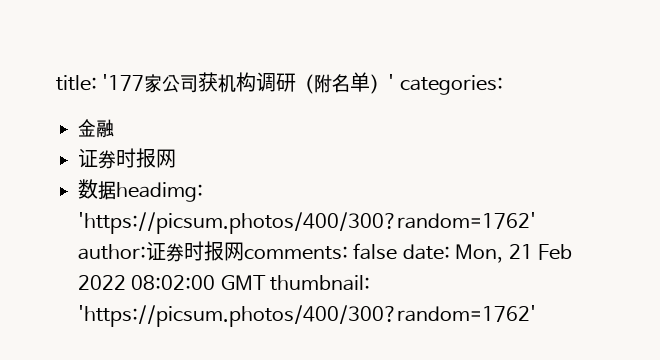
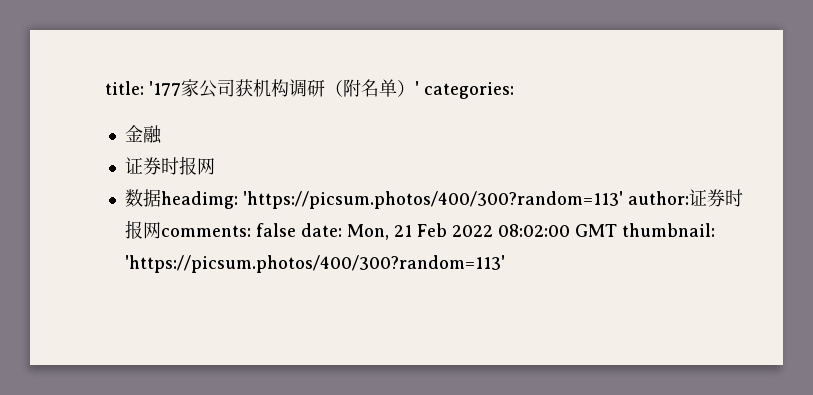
[78,212,536,234] 'https://picsum.photos/400/300?random=1762' -> [242,191,623,209] 'https://picsum.photos/400/300?random=113'
[78,305,536,327] 'https://picsum.photos/400/300?random=1762' -> [124,255,505,273] 'https://picsum.photos/400/300?random=113'

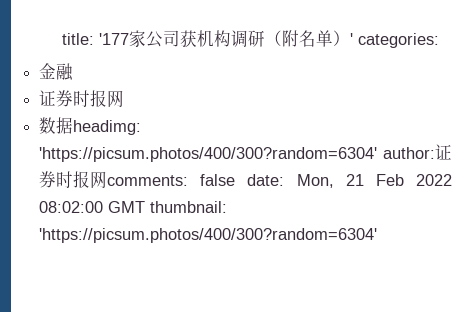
[242,191,623,209] 'https://picsum.photos/400/300?random=113' -> [39,147,378,162] 'https://picsum.photos/400/300?random=6304'
[124,255,505,273] 'https://picsum.photos/400/300?random=113' -> [39,228,378,243] 'https://picsum.photos/400/300?random=6304'

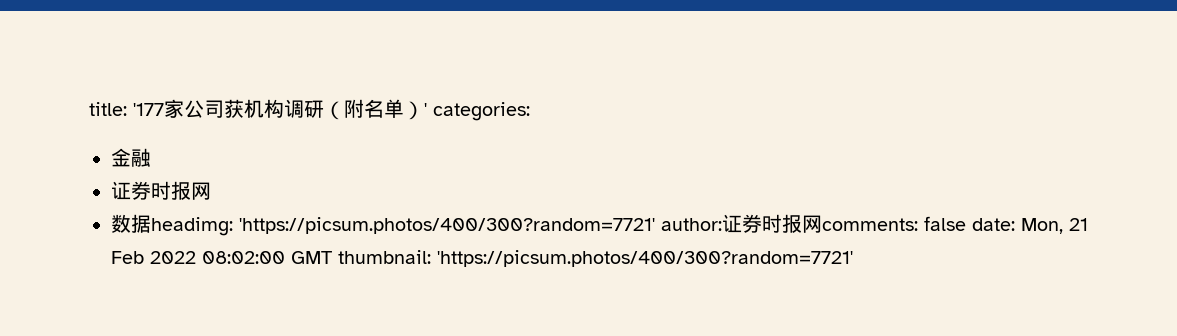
[39,147,378,162] 'https://picsum.photos/400/300?random=6304' -> [239,217,655,234] 'https://picsum.photos/400/300?random=7721'
[39,228,378,243] 'https://picsum.photos/400/300?random=6304' -> [437,250,853,267] 'https://picsum.photos/400/300?random=7721'

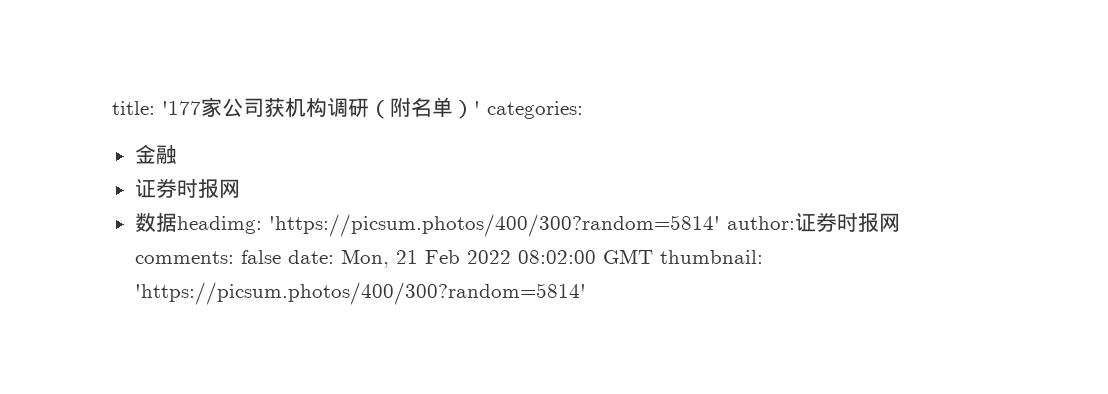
[239,217,655,234] 'https://picsum.photos/400/300?random=7721' -> [268,214,720,237] 'https://picsum.photos/400/300?random=5814'
[437,250,853,267] 'https://picsum.photos/400/300?random=7721' -> [134,282,586,305] 'https://picsum.photos/400/300?random=5814'

